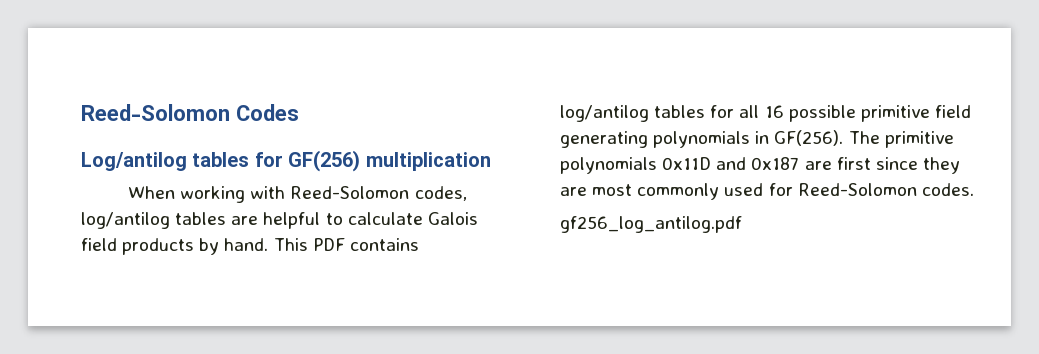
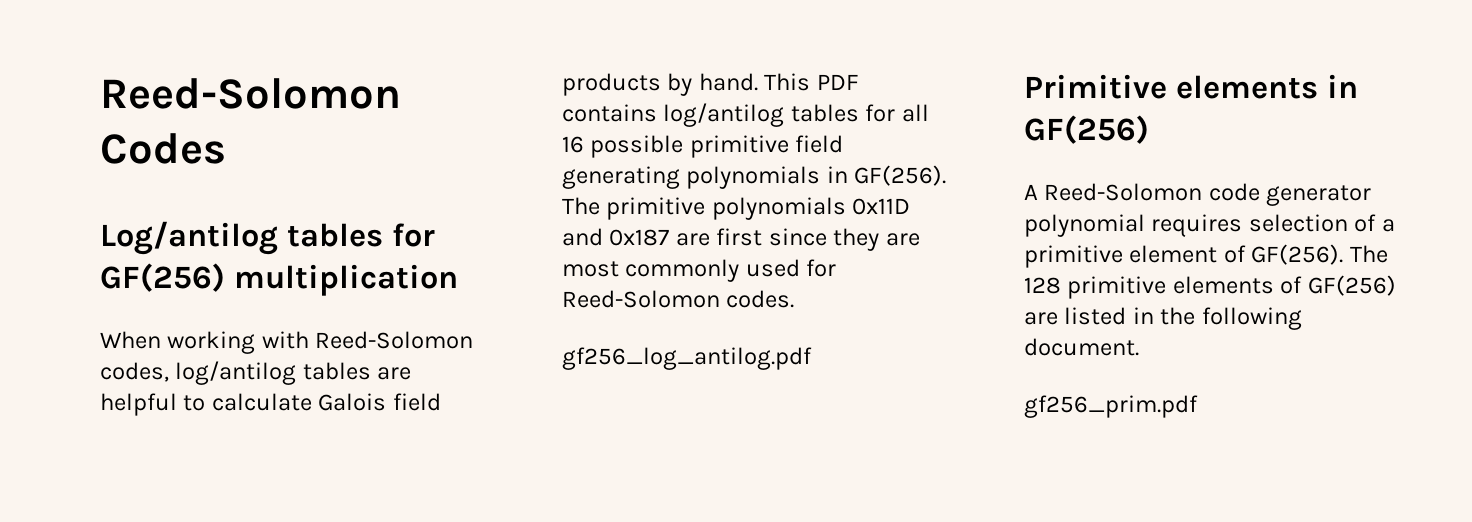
(742, 224) none -> [1024,74,1358,99] [1024,115,1149,144] [1024,183,1372,206] [1024,214,1395,237] [1024,244,1388,268] [1024,275,1396,299] [1024,307,1302,330] [1024,338,1139,356] [1024,395,1198,418] // Primitive elements in GF(256) // A Reed-Solomon code generator polynomial requires selection of a primitive element of GF(256). The 128 primitive elements of GF(256) are listed in the following document. // gf256_prim.pdf

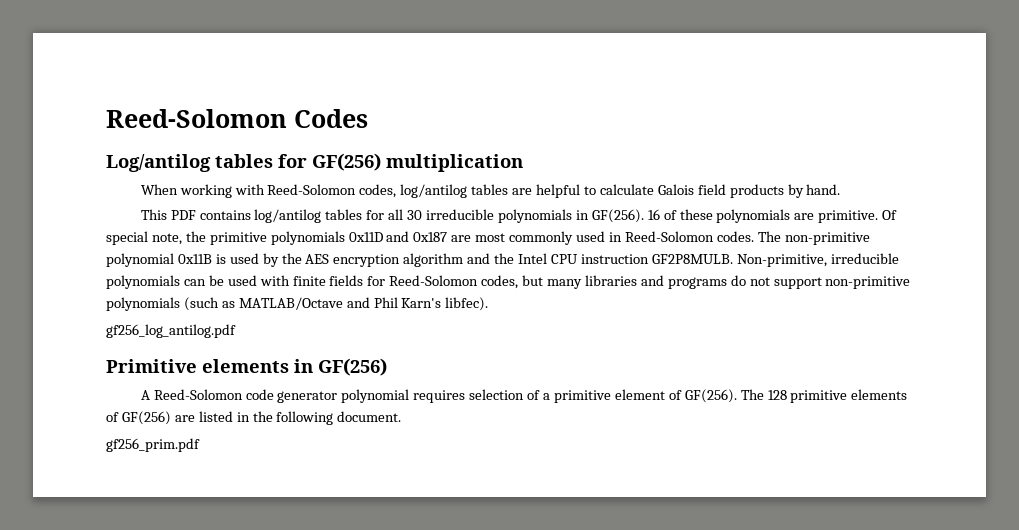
(758, 82) none -> (841, 189) //
[562,135,844,158] [562,165,947,189] [562,197,600,215] 16 possible primitive field generating polynomials in GF(256). The -> [407,209,898,223] [106,231,206,245] 30 irreducible polynomials in GF(256). 16 of these polynomials are primitive. Of special note, the
[716,228,920,251] [562,259,837,282] [562,290,795,308] first since they are most commonly used for Reed-Solomon codes. -> [475,231,870,245] [106,253,899,267] [106,275,911,289] [106,297,489,311] most commonly used in Reed-Solomon codes. The non-primitive polynomial 0x11B is used by the AES encryption algorithm and the Intel CPU instruction GF2P8MULB. Non-primitive, irreducible polynomials can be used with finite fields for Reed-Solomon codes, but many libraries and programs do not support non-primitive polynomials (such as MATLAB/Octave and Phil Karn's libfec).

